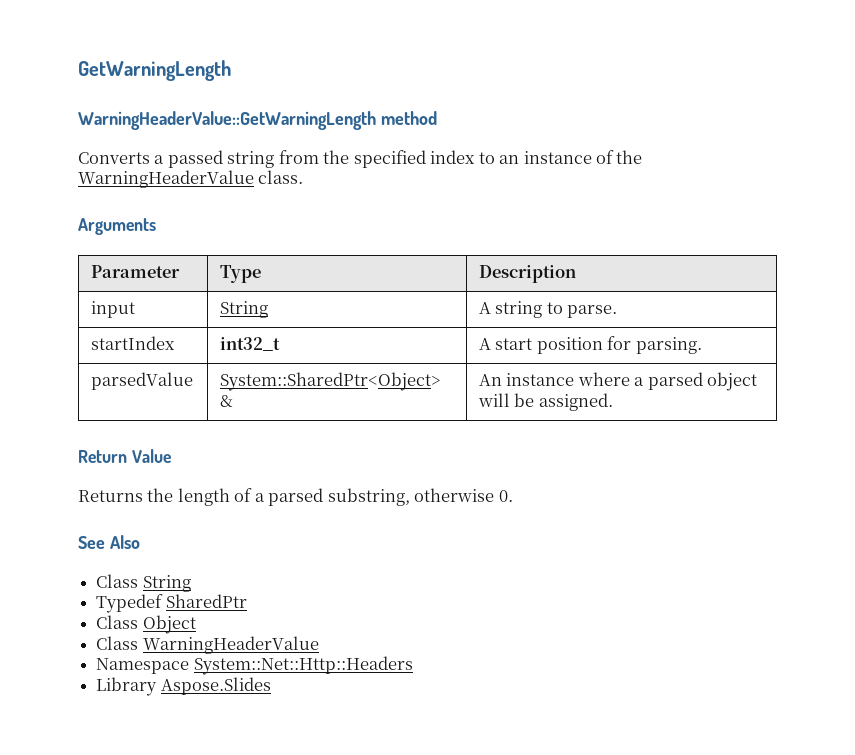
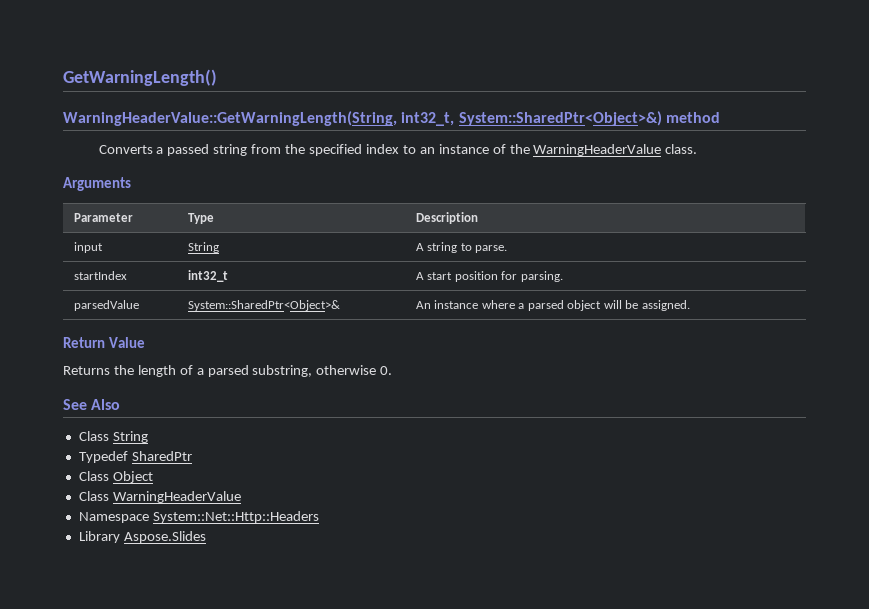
[78,60,231,81] [78,111,376,130] GetWarningLength // WarningHeaderValue::GetWarningLength -> [63,69,217,86] [63,111,662,126] GetWarningLength() // WarningHeaderValue::GetWarningLength(String, int32_t, System::SharedPtr<Object>&)

